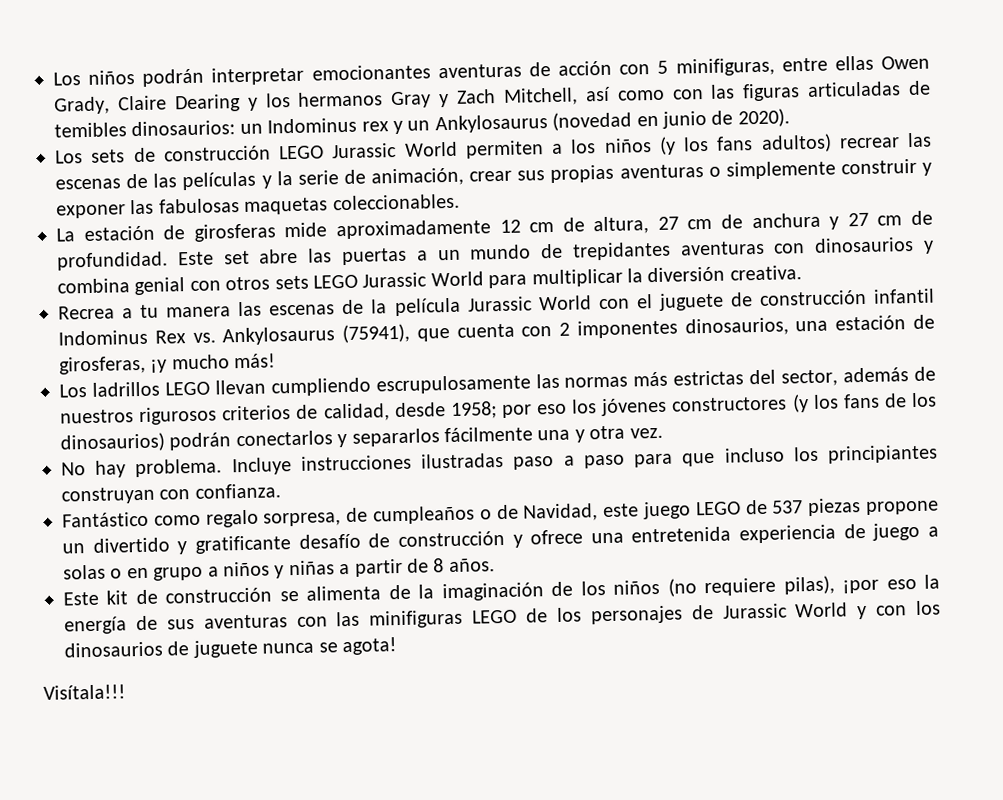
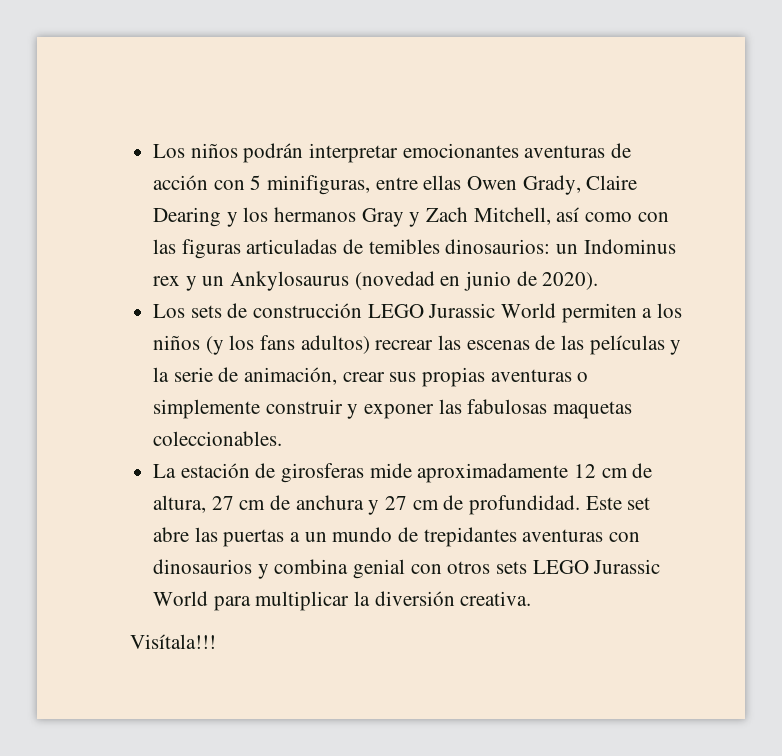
[58,288,935,320] [58,314,935,346] [59,353,277,375] [59,366,936,398] [60,392,937,426] [60,425,663,453] [61,444,939,478] [61,483,281,505] [62,498,939,528] [62,522,939,555] [63,558,495,581] [63,574,941,606] [64,600,941,635] [64,637,397,659] // Recrea a tu manera las escenas de la película Jurassic World con el juguete de construcción infantil Indominus Rex vs. Ankylosaurus (75941), que cuenta con 2 imponentes dinosaurios, una estación de girosferas, ¡y mucho más! // Los ladrillos LEGO llevan cumpliendo escrupulosamente las normas más estrictas del sector, además de nuestros rigurosos criterios de calidad, desde 1958; por eso los jóvenes constructores (y los fans de los dinosaurios) podrán conectarlos y separarlos fácilmente una y otra vez. // No hay problema. Incluye instrucciones ilustradas paso a paso para que incluso los principiantes construyan con confianza. // Fantástico como regalo sorpresa, de cumpleaños o de Navidad, este juego LEGO de 537 piezas propone un divertido y gratificante desafío de construcción y ofrece una entretenida experiencia de juego a solas o en grupo a niños y niñas a partir de 8 años. // Este kit de construcción se alimenta de la imaginación de los niños (no requiere pilas), ¡por eso la energía de sus aventuras con las minifiguras LEGO de los personajes de Jurassic World y con los dinosaurios de juguete nunca se agota! -> (532, 598) none

